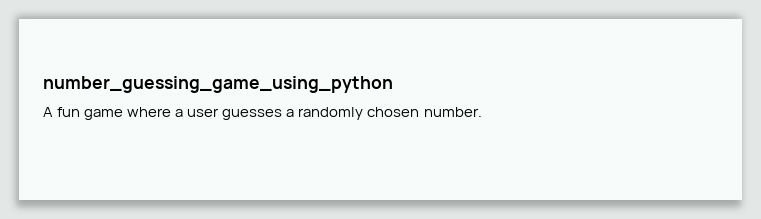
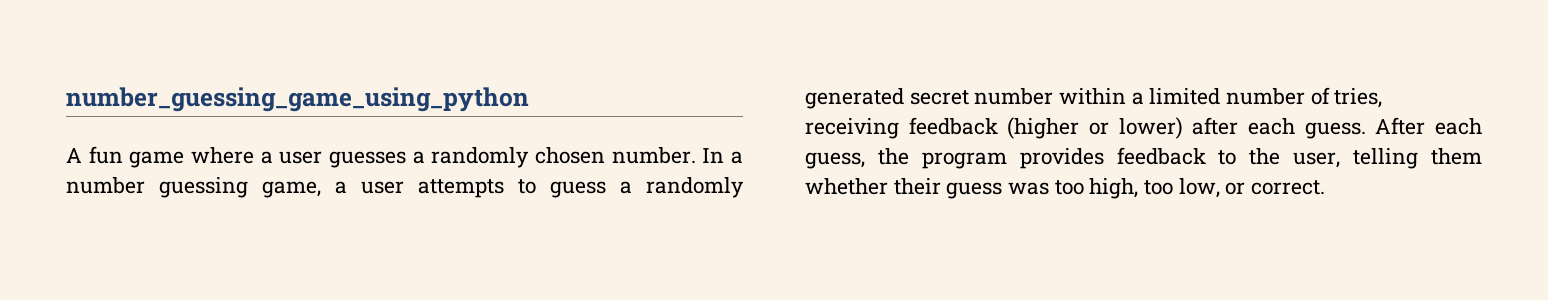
(482, 112) none -> [702,148,743,164] [66,177,744,198] [805,87,1383,109] [805,117,1482,139] [805,147,1482,169] [805,178,1326,199] In a number guessing game, a user attempts to guess a randomly generated secret number within a limited number of tries, receiving feedback (higher or lower) after each guess. After each guess, the program provides feedback to the user, telling them whether their guess was too high, too low, or correct.

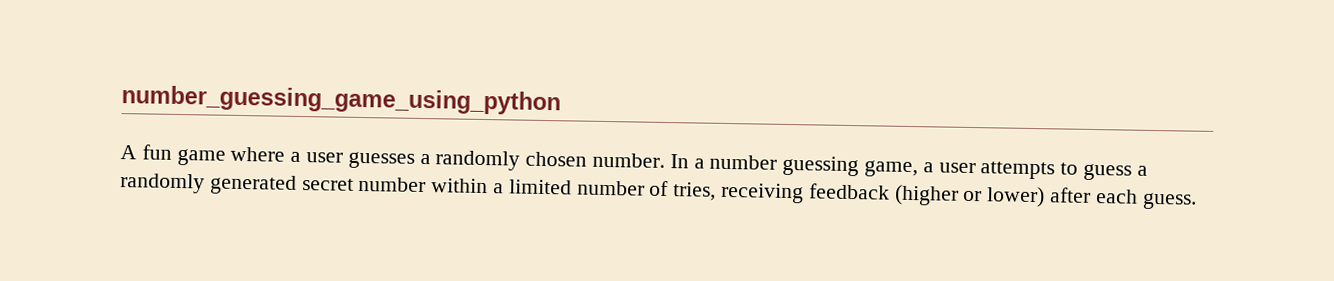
[1375,117,1482,135] [805,147,1482,169] [805,178,1326,199] After each guess, the program provides feedback to the user, telling them whether their guess was too high, too low, or correct. -> (1197, 201) none

